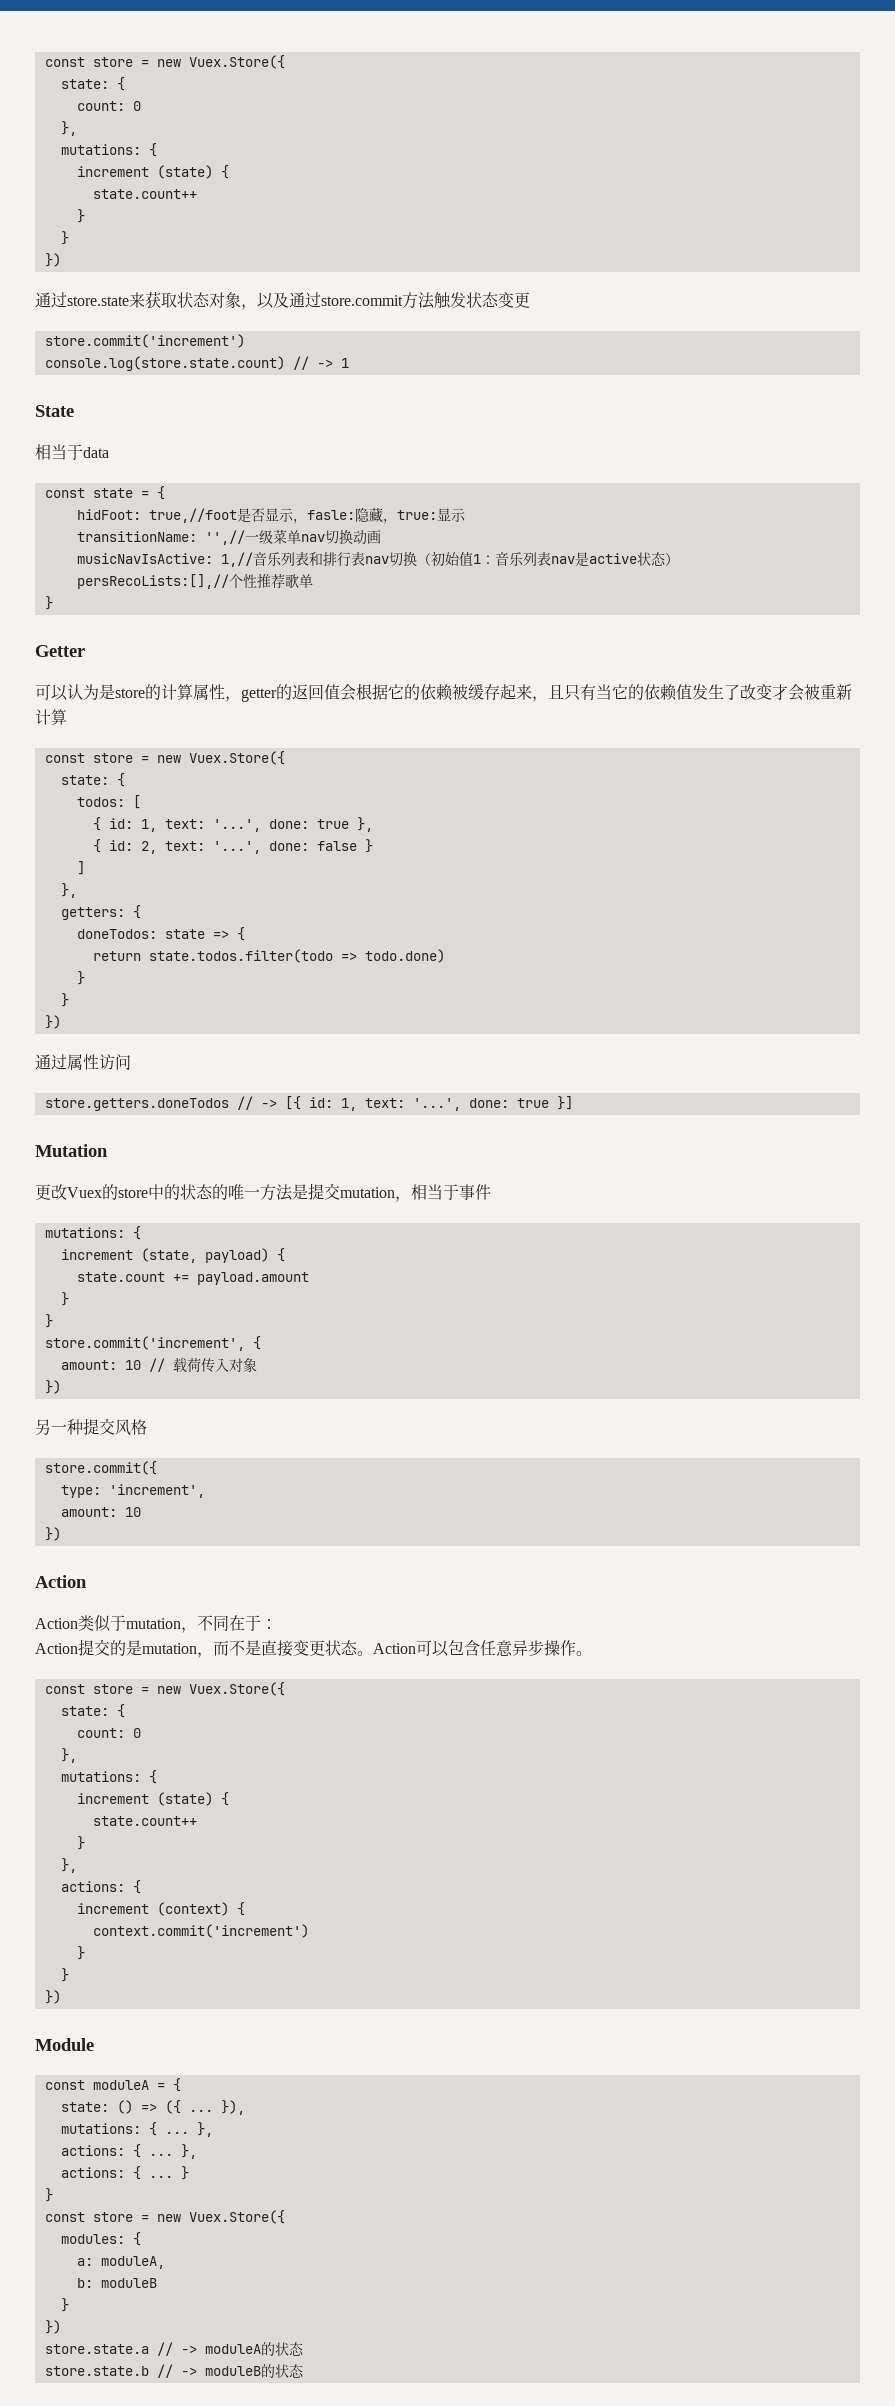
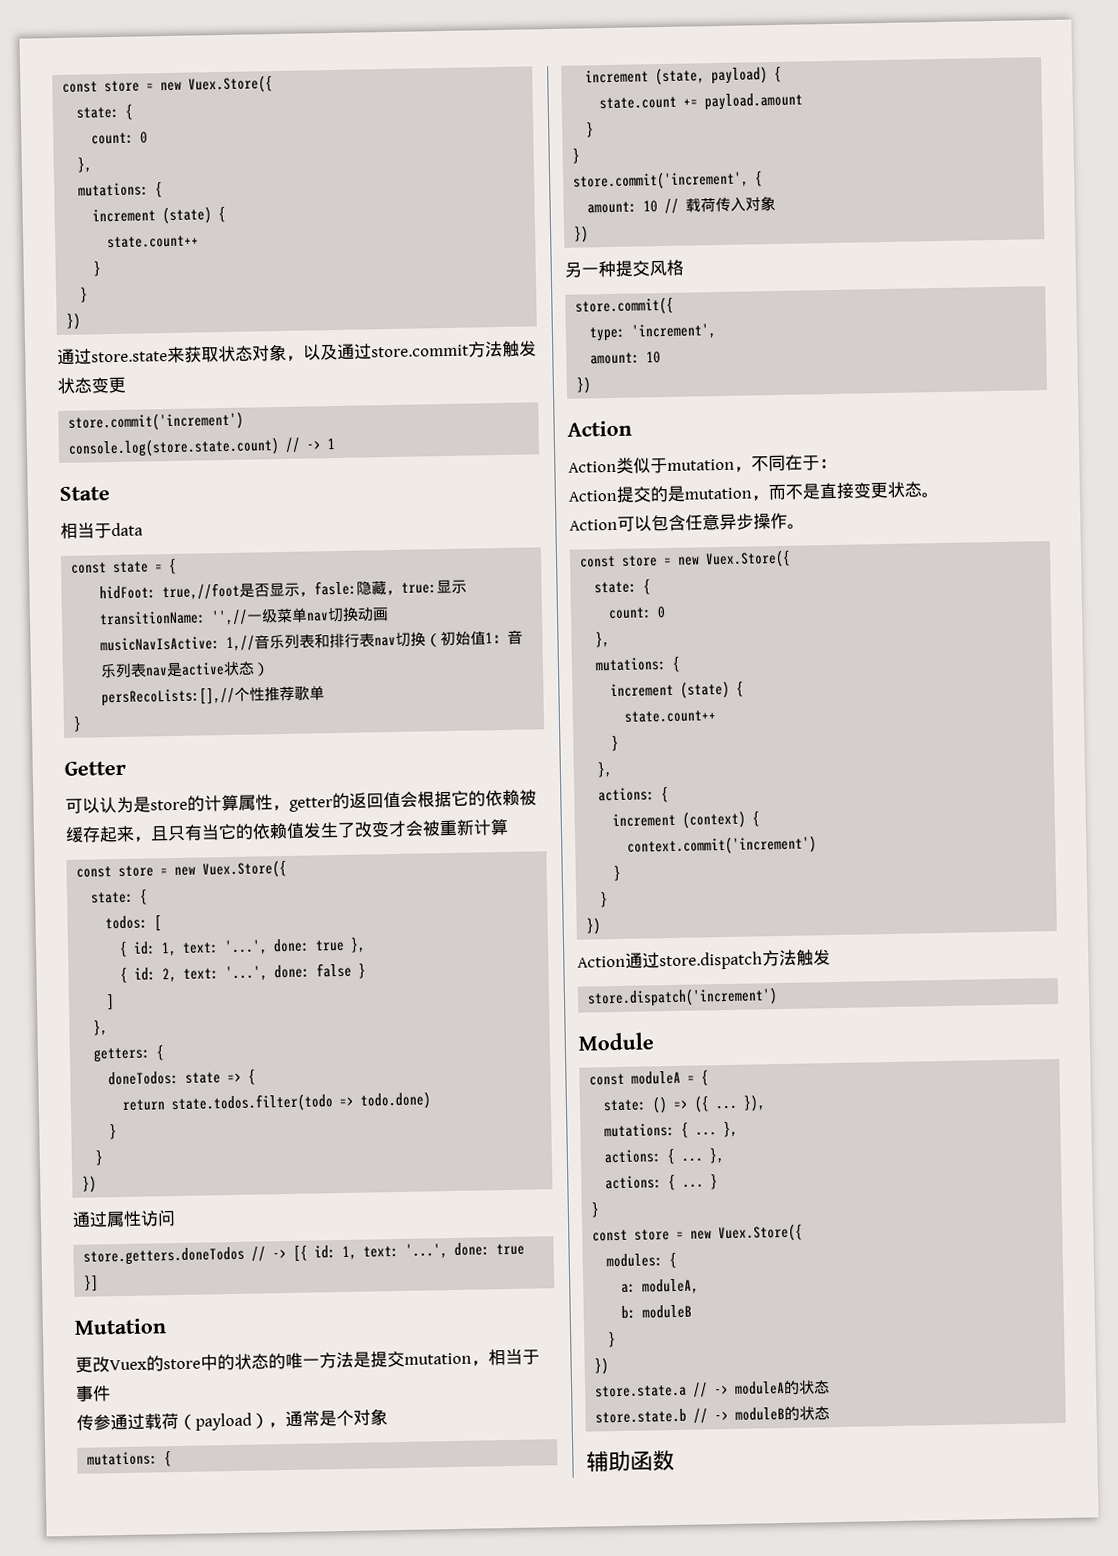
(491, 1192) none -> [76,1408,388,1431] // 传参通过载荷（payload），通常是个对象
(373, 1653) none -> (939, 495) //
(61, 1997) none -> [577,949,831,971] [587,987,779,1008] // Action通过store.dispatch方法触发 // store.dispatch('increment')
(304, 2371) none -> [586,1450,675,1472] // 辅助函数

